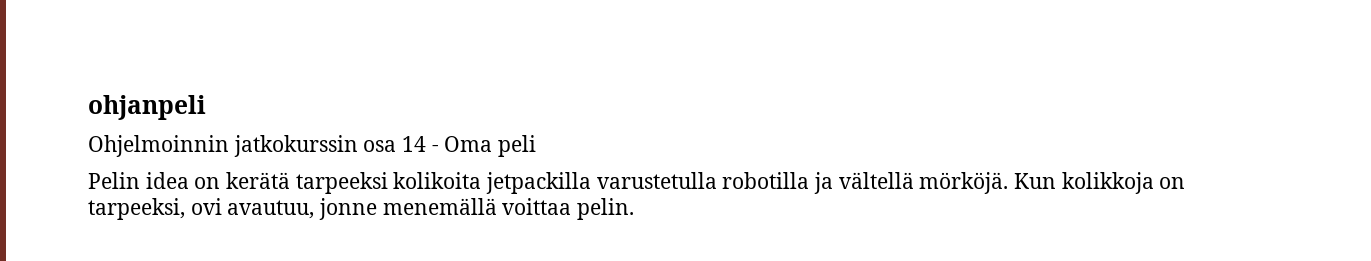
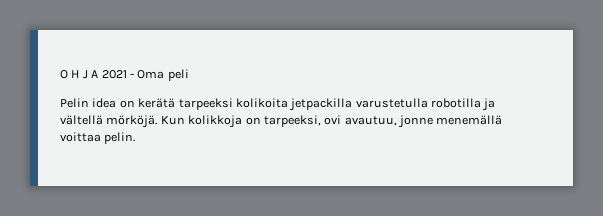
[88,95,206,120] [88,135,427,157] ohjanpeli // Ohjelmoinnin jatkokurssin osa 14 -> [60,70,127,79] O H J A 2021

